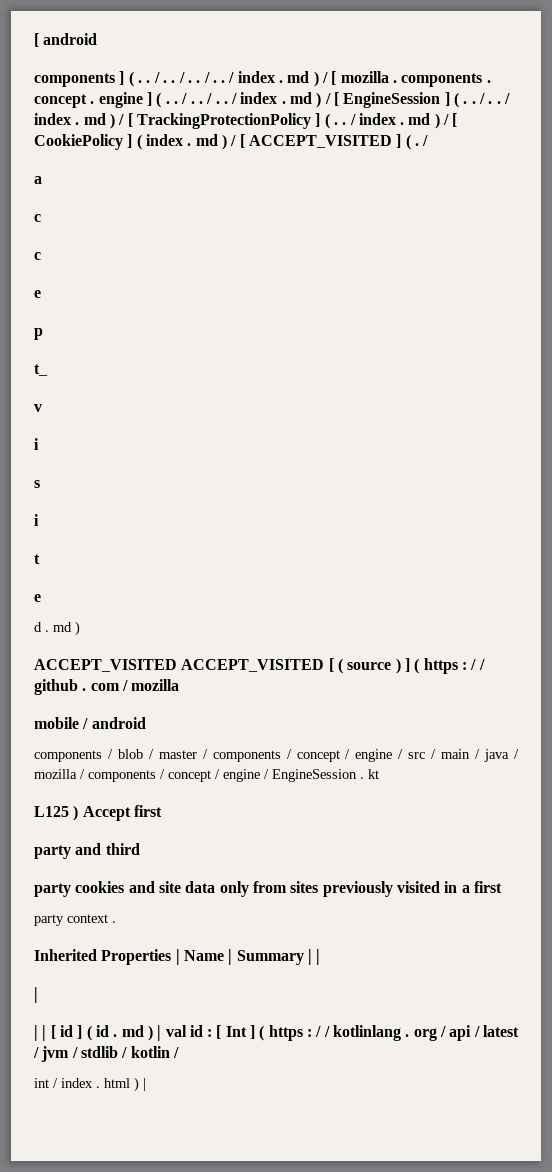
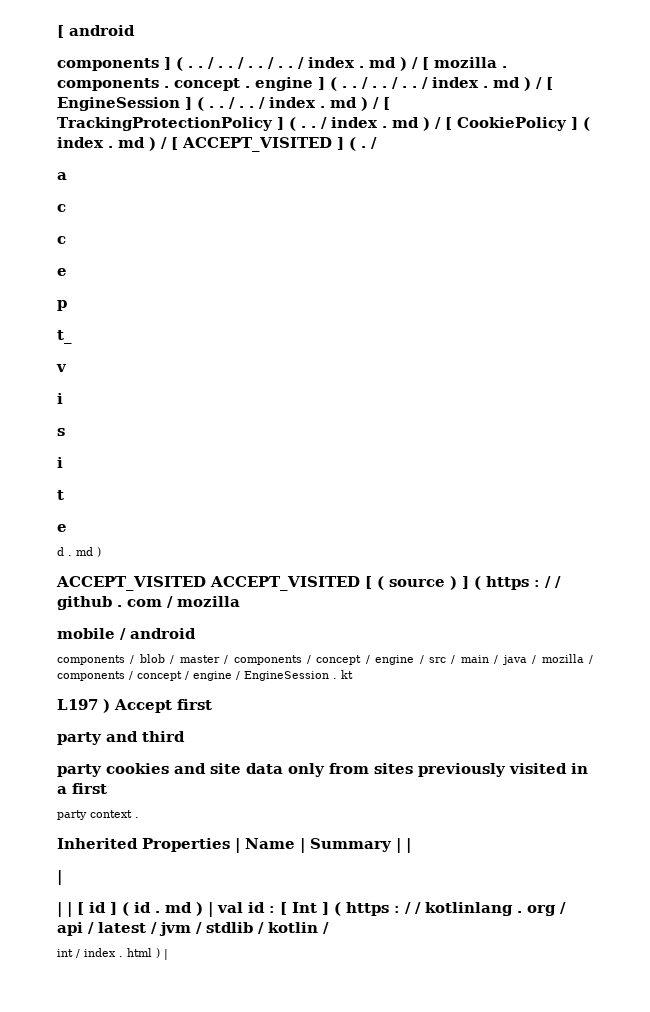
[34,806,69,817] L125 -> [57,699,98,710] L197

